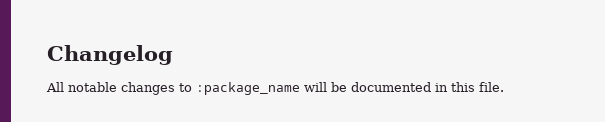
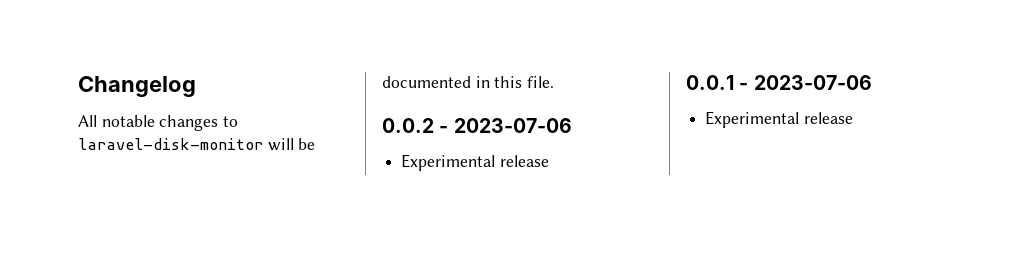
[196,82,300,95] :package_name -> [78,138,263,150] laravel-disk-monitor
(504, 87) none -> [382,118,572,133] [401,154,549,171] [686,75,872,90] [705,111,853,128] // 0.0.2 - 2023-07-06 // Experimental release // 0.0.1 - 2023-07-06 // Experimental release

